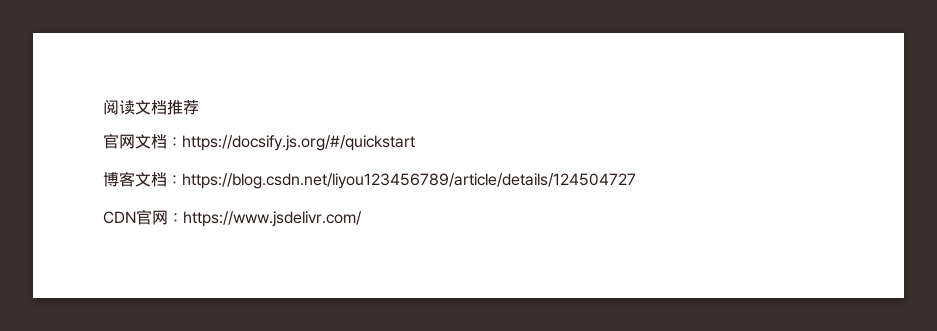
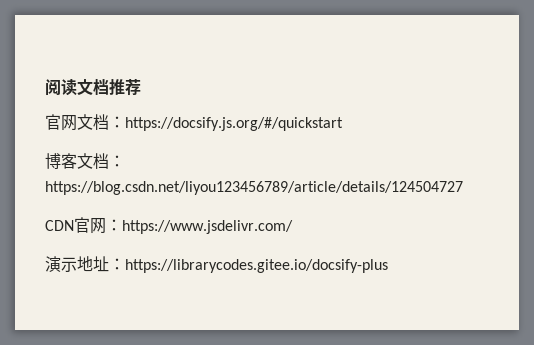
(362, 219) none -> [45,256,388,273] // 演示地址：https://librarycodes.gitee.io/docsify-plus

